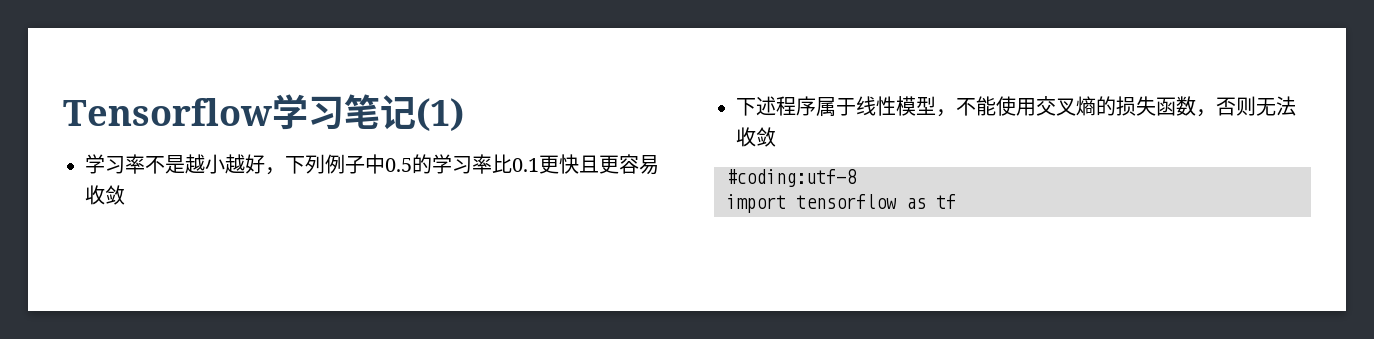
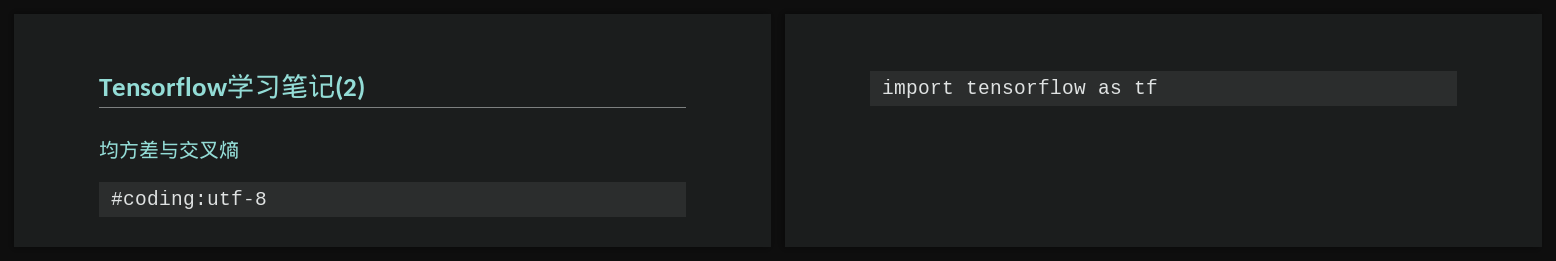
[416,98,464,131] [85,154,659,175] [85,185,125,205] [736,96,1296,117] [736,127,776,147] (1) // 学习率不是越小越好，下列例子中0.5的学习率比0.1更快且更容易收敛 // 下述程序属于线性模型，不能使用交叉熵的损失函数，否则无法收敛 -> [335,75,365,101] [99,140,239,159] (2) // 均方差与交叉熵

